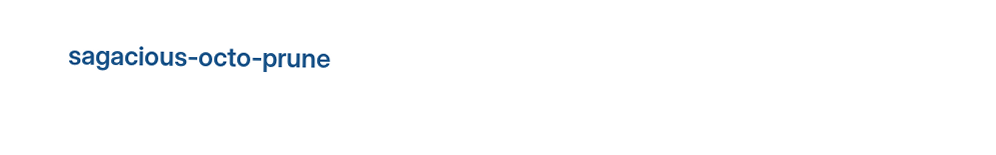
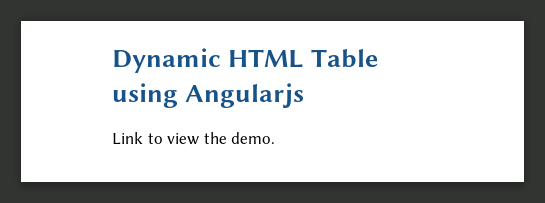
[68,45,331,74] sagacious-octo-prune -> [112,48,379,73] [112,83,305,108] [112,132,276,145] Dynamic HTML Table using Angularjs // Link to view the demo.

